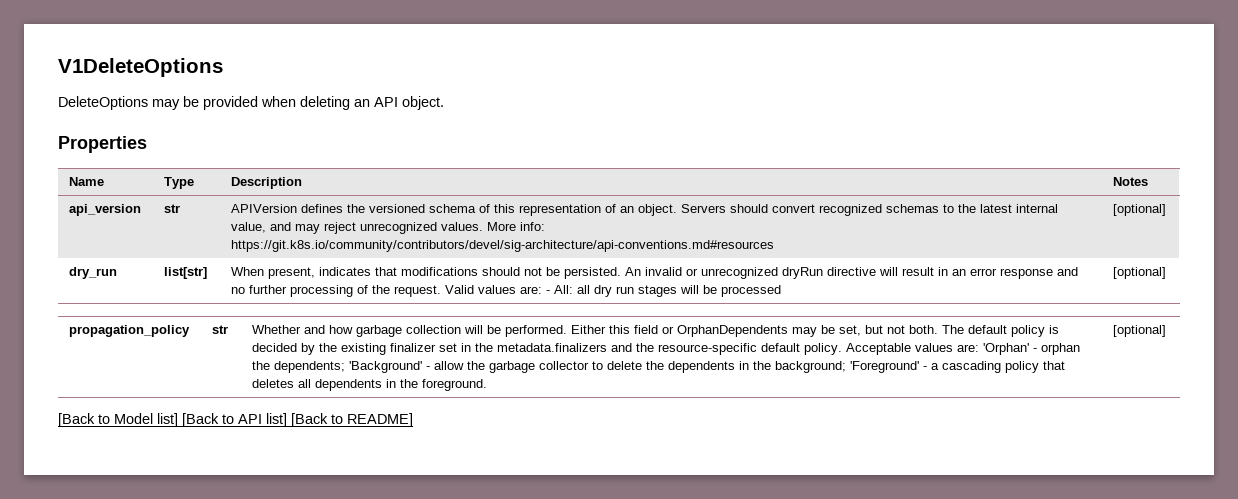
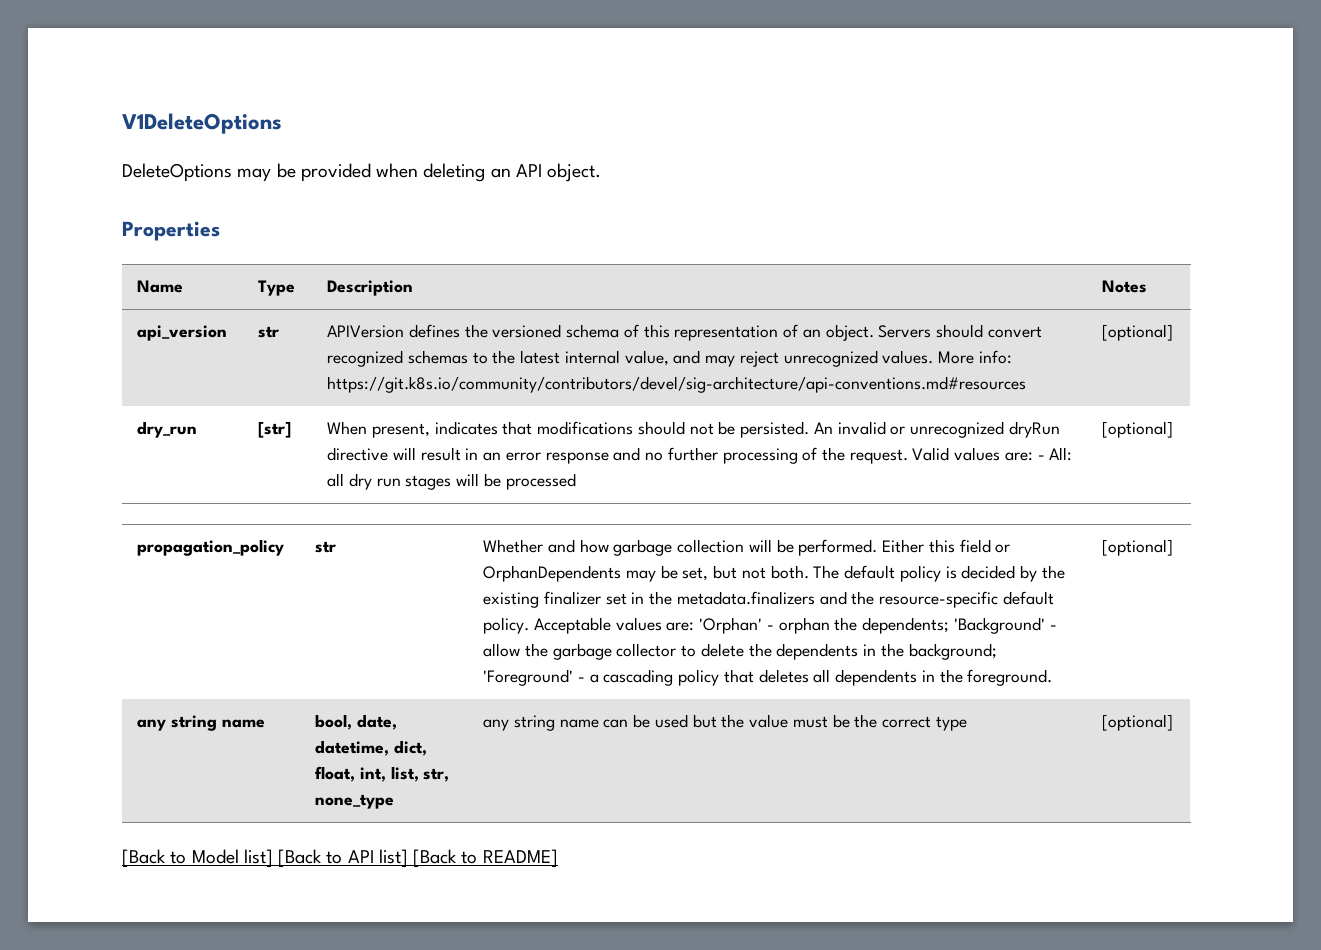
[164,267,208,279] list[str] -> [258,421,292,438] [str]
(1167, 331) none -> [137,715,265,731] [315,714,397,730] [315,740,427,756] [315,766,450,782] [315,794,395,809] [483,714,967,731] [1102,714,1174,731] // any string name | bool, date, datetime, dict, float, int, list, str, none_type | any string name can be used but the value must be the correct type | [optional]

